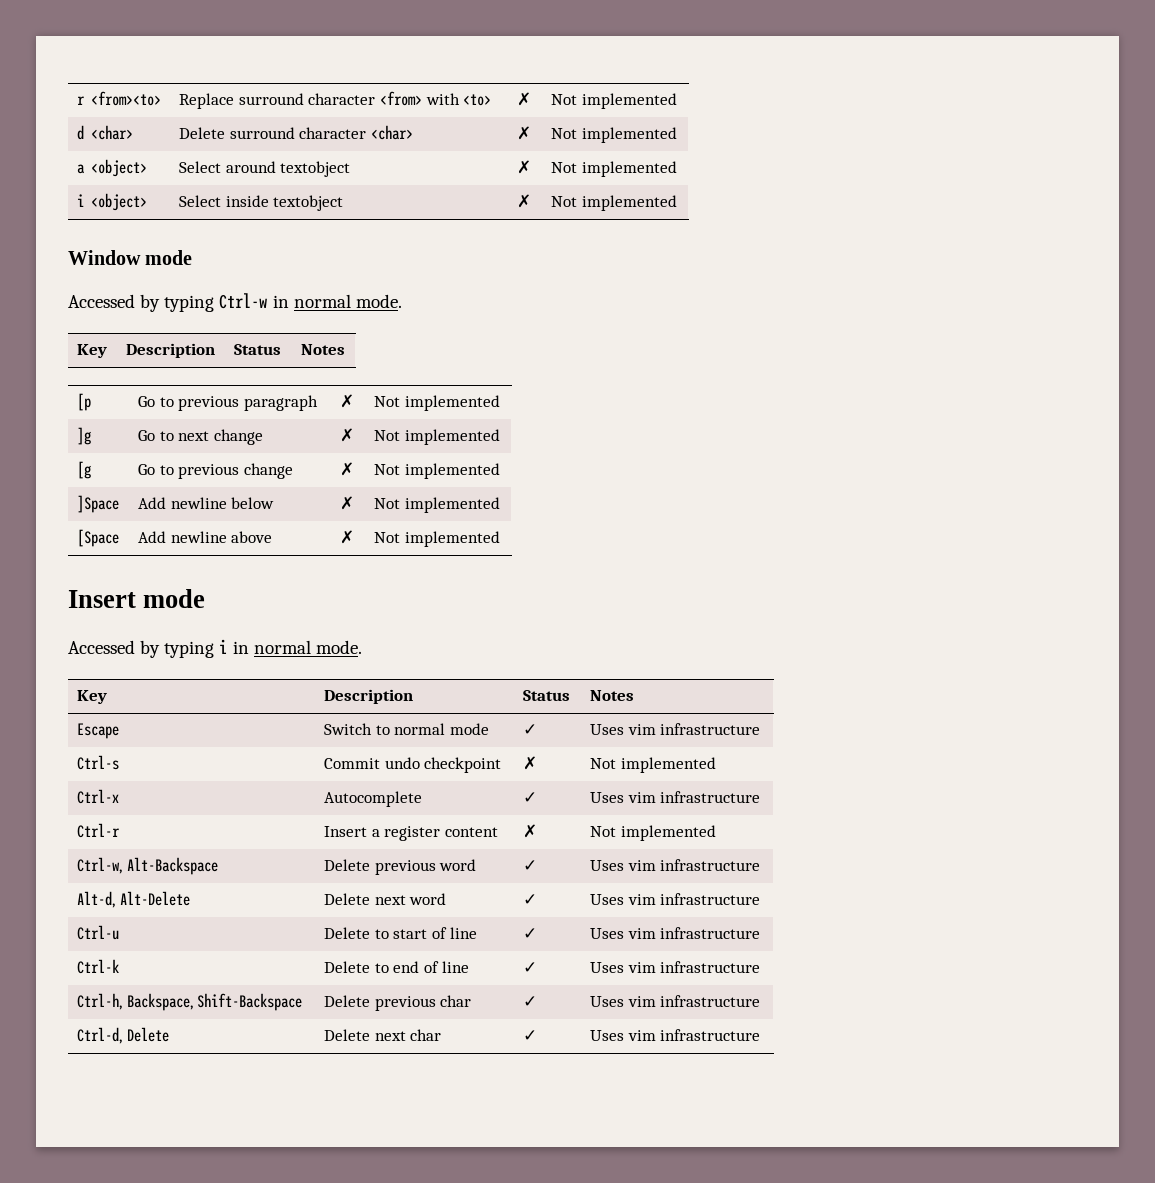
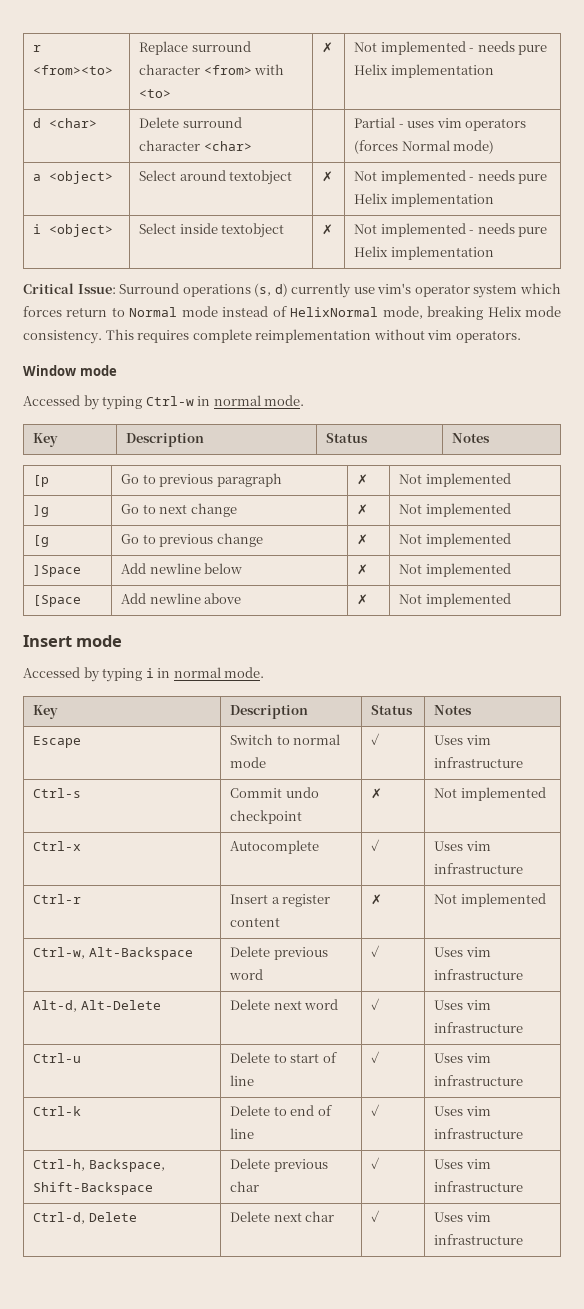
(677, 101) none -> [469,41,548,55] [354,64,494,78] - needs pure Helix implementation
[517,126,532,140] [551,127,677,143] ✗ | Not implemented -> [354,117,527,131] [354,140,495,154] | Partial - uses vim operators (forces Normal mode)
(677, 169) none -> [469,170,548,184] [354,193,494,207] - needs pure Helix implementation
(677, 203) none -> [469,223,548,237] [354,246,494,260] [23,283,561,298] [23,306,561,320] [23,329,521,344] - needs pure Helix implementation // Critical Issue: Surround operations (s, d) currently use vim's operator system which forces return to Normal mode instead of HelixNormal mode, breaking Helix mode consistency. This requires complete reimplementation without vim operators.

